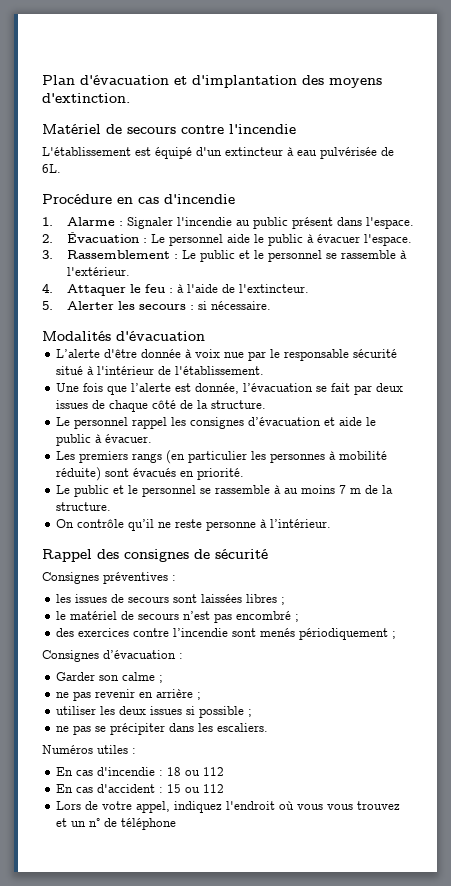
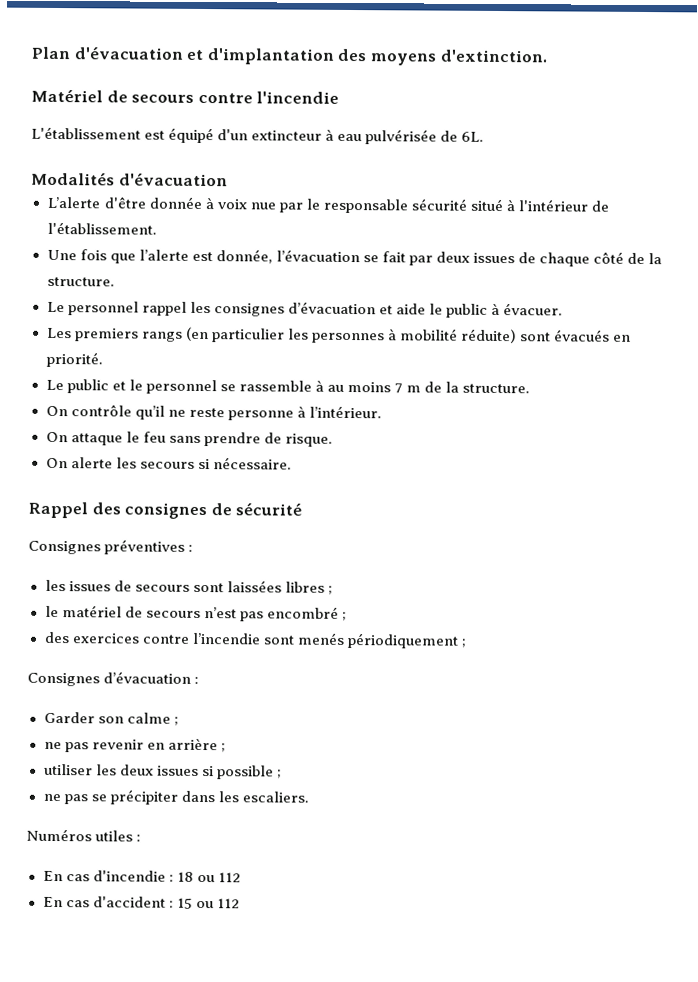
[42,194,235,204] [42,217,415,229] [42,232,413,246] [42,250,408,262] [67,267,131,276] [42,283,310,296] [42,301,272,310] // Procédure en cas d'incendie // 1. Alarme : Signaler l'incendie au public présent dans l'espace. // 2. Évacuation : Le personnel aide le public à évacuer l'espace. // 3. Rassemblement : Le public et le personnel se rassemble à l'extérieur. // 4. Attaquer le feu : à l'aide de l'extincteur. // 5. Alerter les secours : si nécessaire. -> (485, 136) none
(332, 523) none -> [45,431,333,447] [45,457,292,470] // On attaque le feu sans prendre de risque. // On alerte les secours si nécessaire.
[56,801,401,813] [56,818,177,830] // Lors de votre appel, indiquez l'endroit où vous vous trouvez et un n° de téléphone -> (240, 903) none

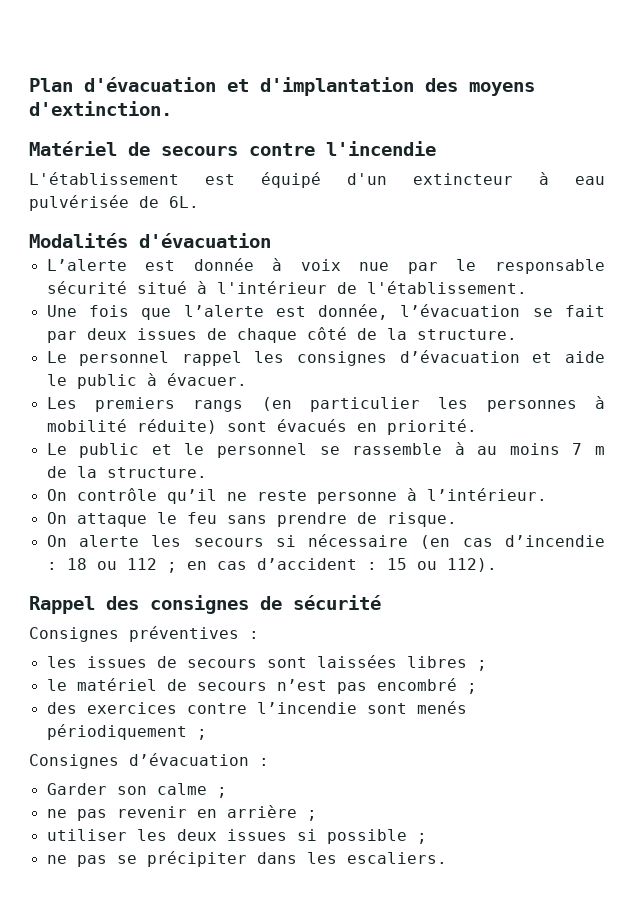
[103,196,146,209] d'être -> [145,260,176,271] est
[212,457,292,470] nécessaire. -> [308,534,605,549] [46,558,497,573] nécessaire (en cas d’incendie : 18 ou 112 ; en cas d’accident : 15 ou 112).
[26,828,142,842] [42,870,241,883] [42,896,240,909] // Numéros utiles : // En cas d'incendie : 18 ou 112 // En cas d'accident : 15 ou 112 -> (447, 858) none

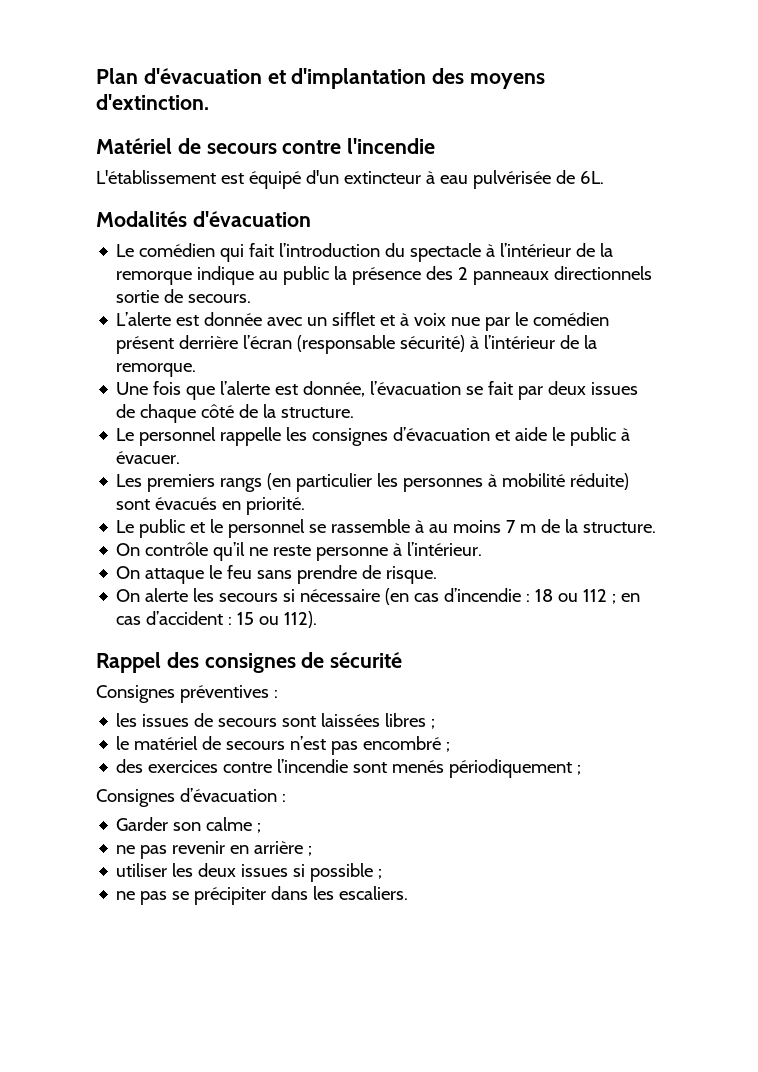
(271, 240) none -> [116,243,614,262] [116,266,653,285] [116,289,252,303] // Le comédien qui fait l’introduction du spectacle à l’intérieur de la remorque indique au public la présence des 2 panneaux directionnels sortie de secours.
(254, 264) none -> [267,312,396,326] avec un sifflet et
[495,259,605,274] [46,281,527,294] responsable sécurité situé à l'intérieur de l'établissement. -> [533,312,610,326] [116,335,598,354] [116,363,197,377] comédien présent derrière l’écran (responsable sécurité) à l’intérieur de la remorque.
[181,351,242,366] rappel -> [220,427,282,446] rappelle

